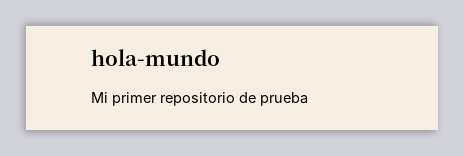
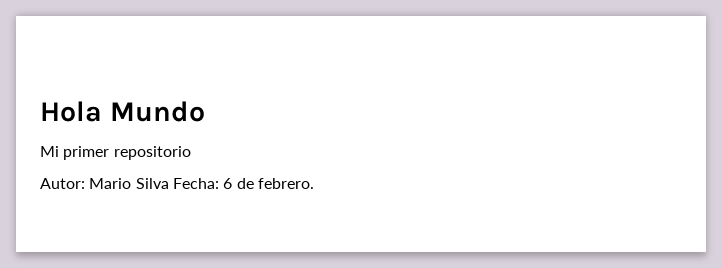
[91,49,220,66] hola-mundo -> [40,101,205,122] Hola Mundo
[239,92,308,106] de prueba -> [40,178,314,189] // Autor: Mario Silva Fecha: 6 de febrero.

